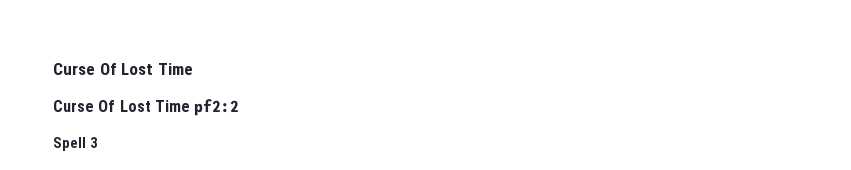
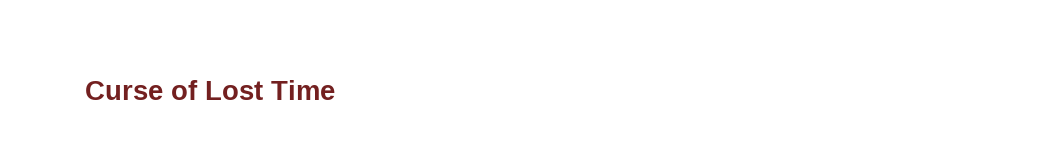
[53,63,193,75] [53,99,240,116] [53,137,98,151] Curse Of Lost Time // Curse Of Lost Time pf2:2 // Spell 3 -> [85,80,335,100] Curse of Lost Time

